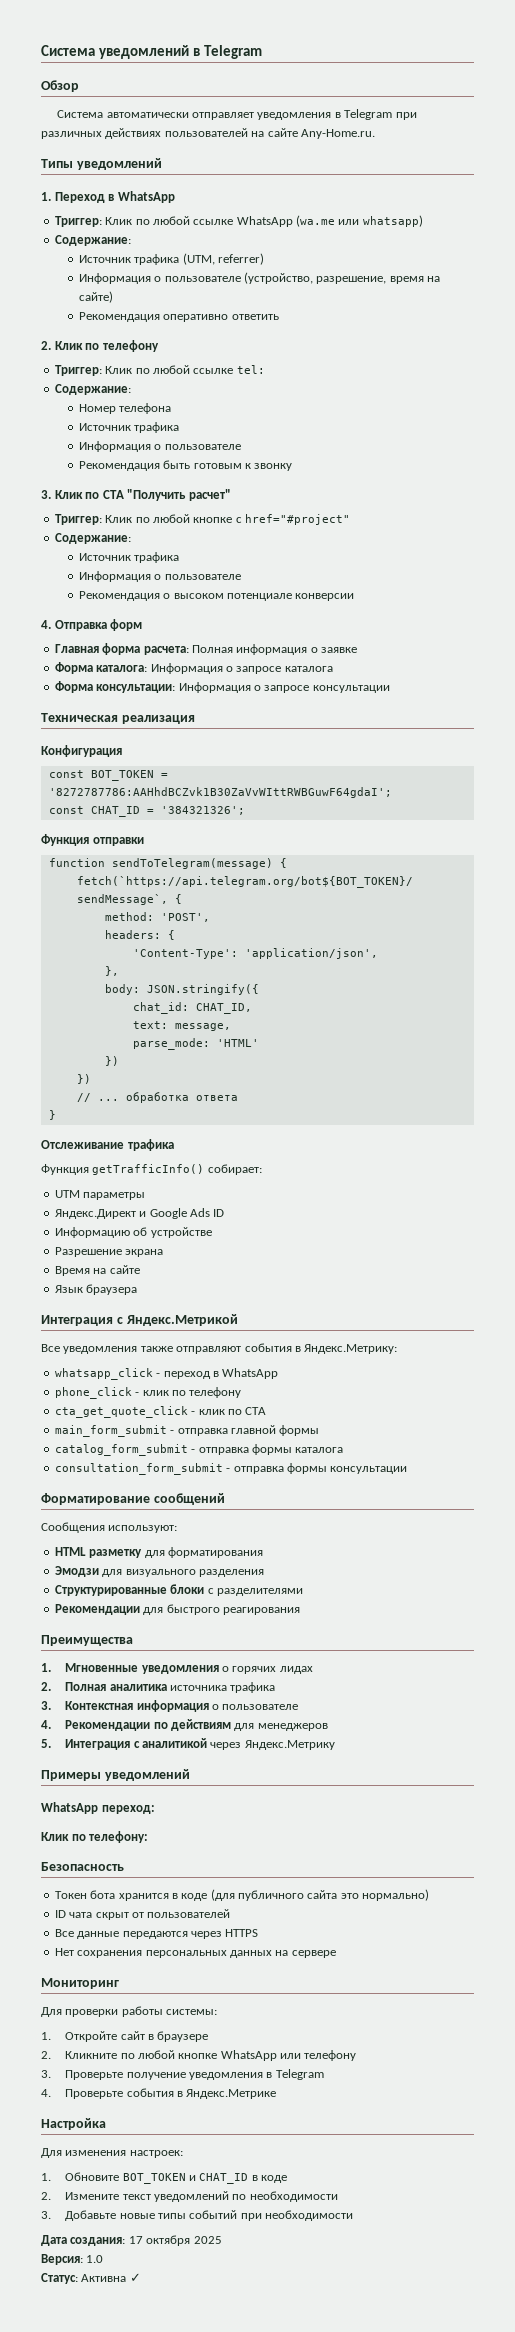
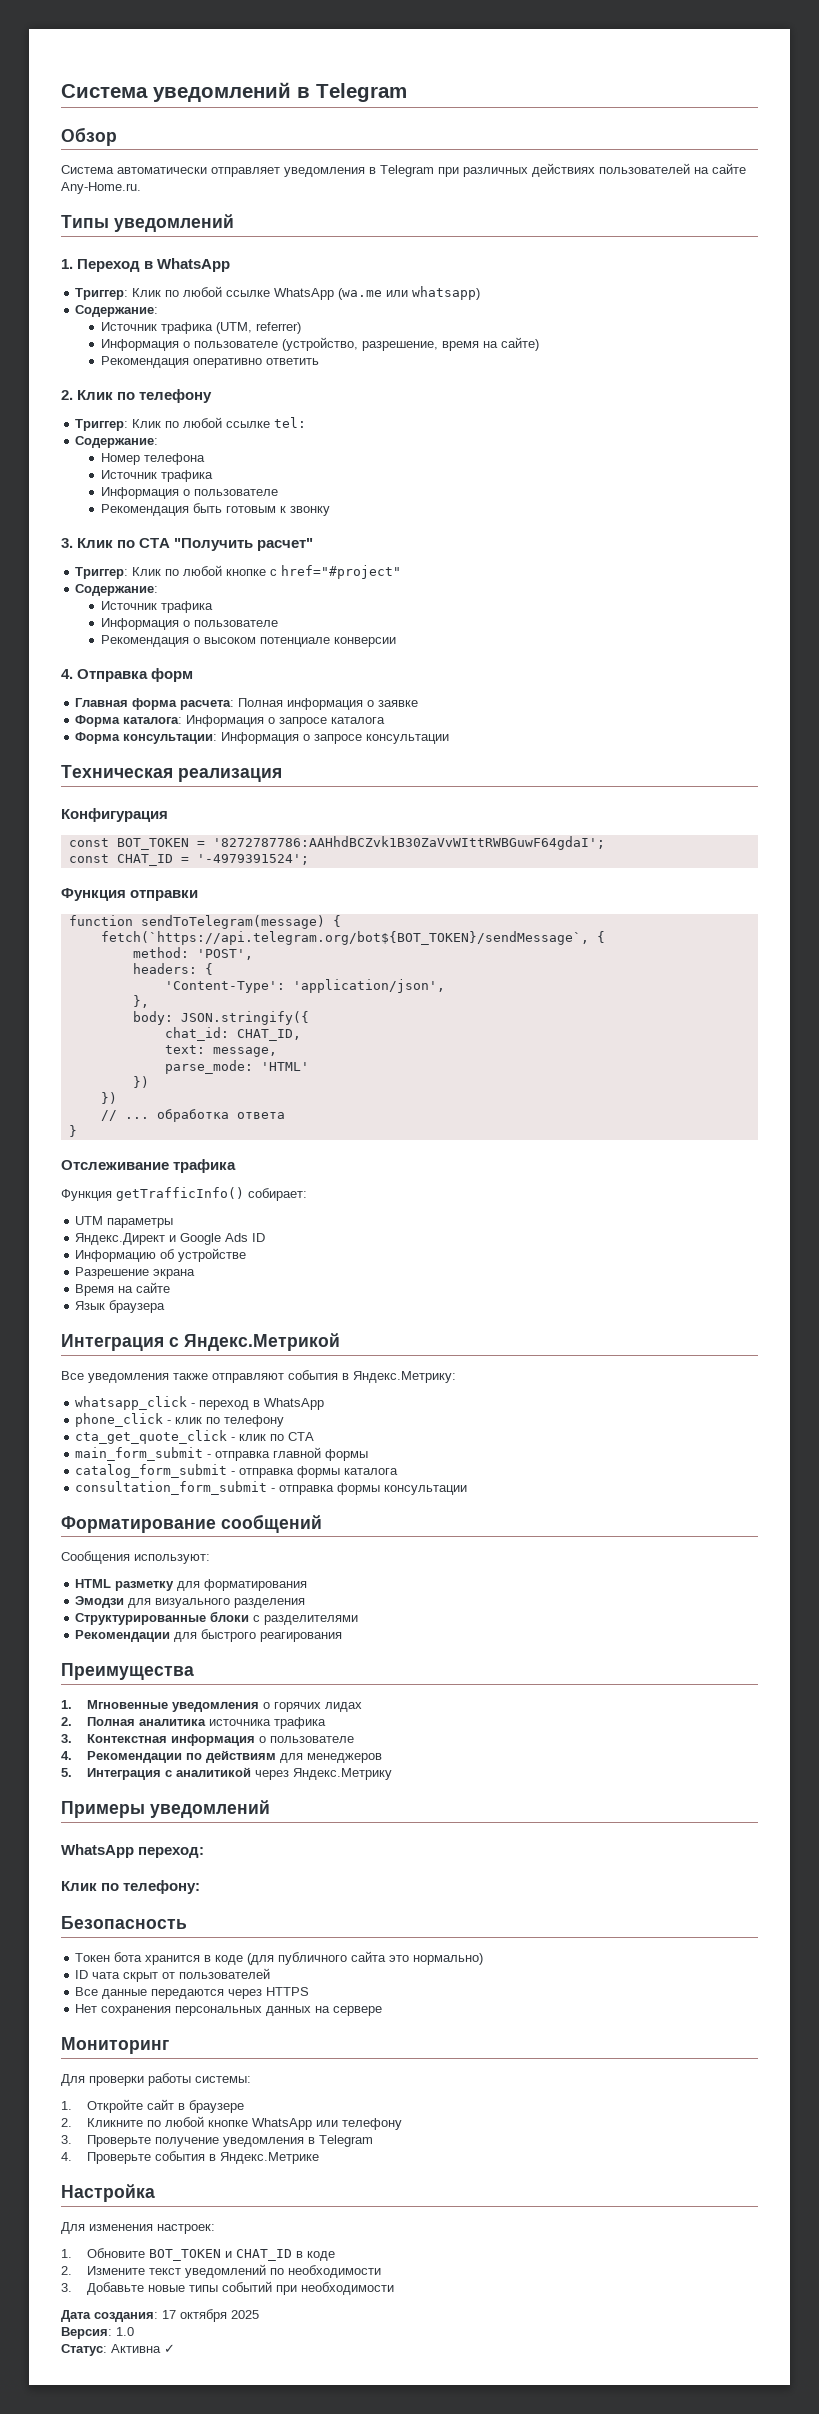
[160,806,245,815] '384321326'; -> [196,854,309,865] '-4979391524';

